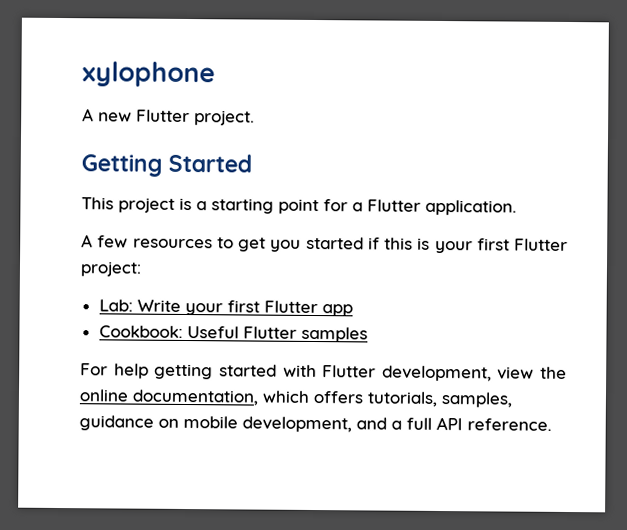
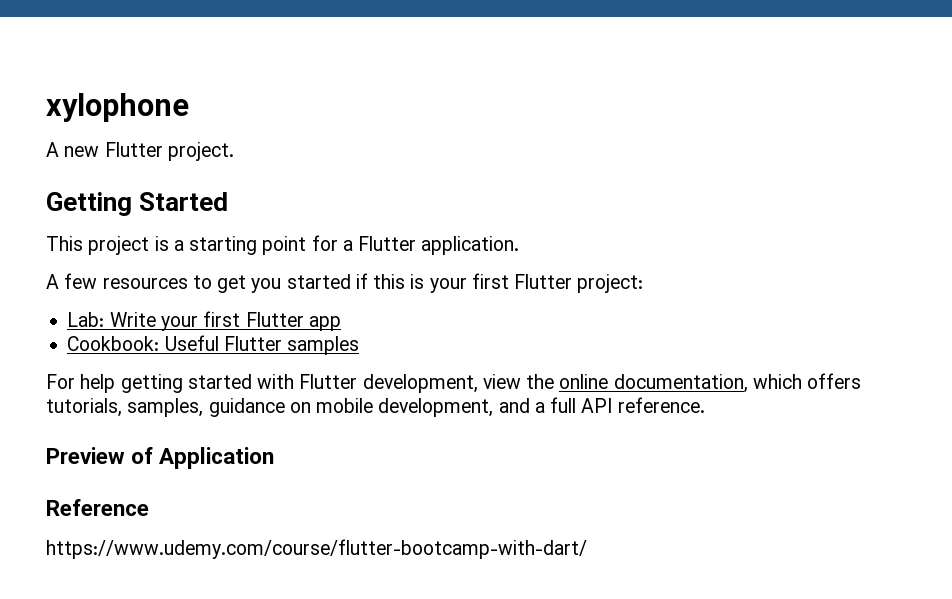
(552, 424) none -> [46,447,275,469] [46,499,149,516] [46,539,587,559] // Preview of Application // Reference // https://www.udemy.com/course/flutter-bootcamp-with-dart/

